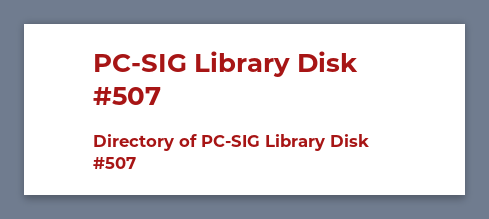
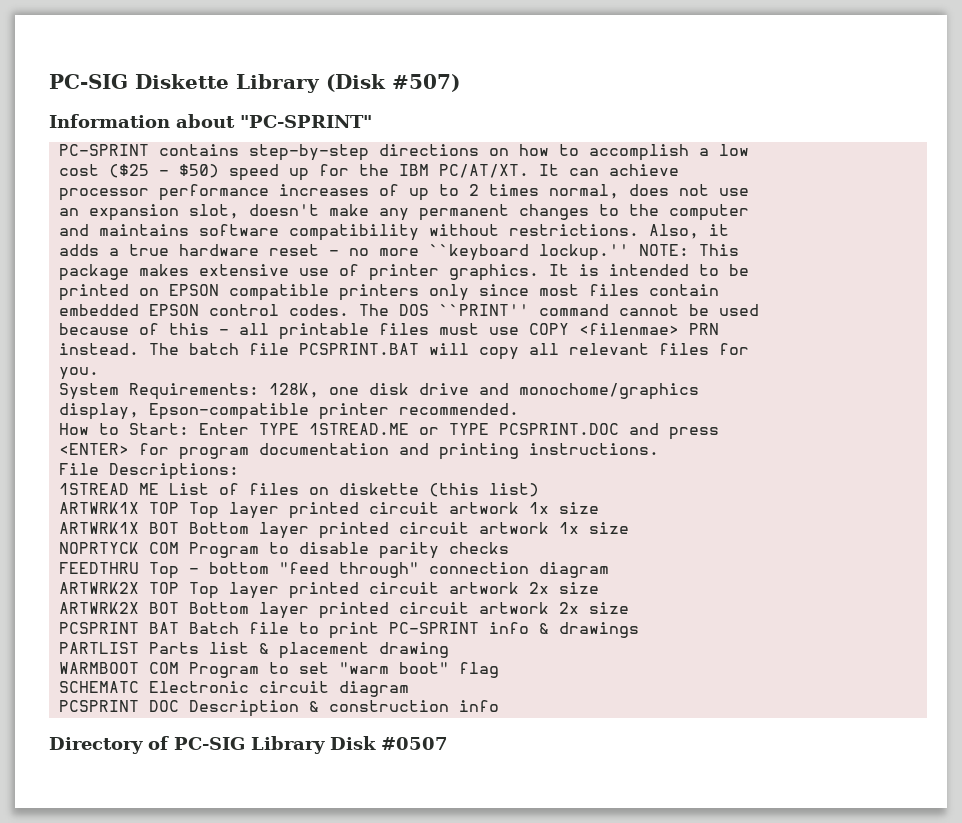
[93,51,359,77] [93,87,161,105] PC-SIG Library Disk #507 -> [49,74,460,93] [49,114,372,128] [58,144,749,161] [58,164,679,181] [58,184,749,201] [58,204,749,221] [58,224,729,241] [58,244,739,261] [58,264,749,281] [58,284,719,301] [58,304,759,316] [58,323,719,340] [58,343,749,360] [58,367,99,380] [58,383,699,400] [58,403,519,420] [58,423,719,440] [58,443,659,460] [58,463,239,480] [58,483,539,497] [58,502,599,519] [58,522,629,539] [58,542,509,559] [58,562,609,579] [58,582,599,599] [58,602,629,619] [58,622,639,639] [58,642,449,659] [58,662,499,678] [58,681,409,697] [58,700,499,717] PC-SIG Diskette Library (Disk #507) // Information about "PC-SPRINT" // PC-SPRINT contains step-by-step directions on how to accomplish a low // cost ($25 - $50) speed up for the IBM PC/AT/XT. It can achieve // processor performance increases of up to 2 times normal, does not use // an expansion slot, doesn't make any permanent changes to the computer // and maintains software compatibility without restrictions. Also, it // adds a true hardware reset - no more ``keyboard lockup.'' NOTE: This // package makes extensive use of printer graphics. It is intended to be // printed on EPSON compatible printers only since most files contain // embedded EPSON control codes. The DOS ``PRINT'' command cannot be used // because of this - all printable files must use COPY <filenmae> PRN // instead. The batch file PCSPRINT.BAT will copy all relevant files for // you. // System Requirements: 128K, one disk drive and monochome/graphics // display, Epson-compatible printer recommended. // How to Start: Enter TYPE 1STREAD.ME or TYPE PCSPRINT.DOC and press // <ENTER> for program documentation and printing instructions. // File Descriptions: // 1STREAD ME List of files on diskette (this list) // ARTWRK1X TOP Top layer printed circuit artwork 1x size // ARTWRK1X BOT Bottom layer printed circuit artwork 1x size // NOPRTYCK COM Program to disable parity checks // FEEDTHRU Top - bottom "feed through" connection diagram // ARTWRK2X TOP Top layer printed circuit artwork 2x size // ARTWRK2X BOT Bottom layer printed circuit artwork 2x size // PCSPRINT BAT Batch file to print PC-SPRINT info & drawings // PARTLIST Parts list & placement drawing // WARMBOOT COM Program to set "warm boot" flag // SCHEMATC Electronic circuit diagram // PCSPRINT DOC Description & construction info
[93,157,136,169] #507 -> [381,737,448,750] #0507

